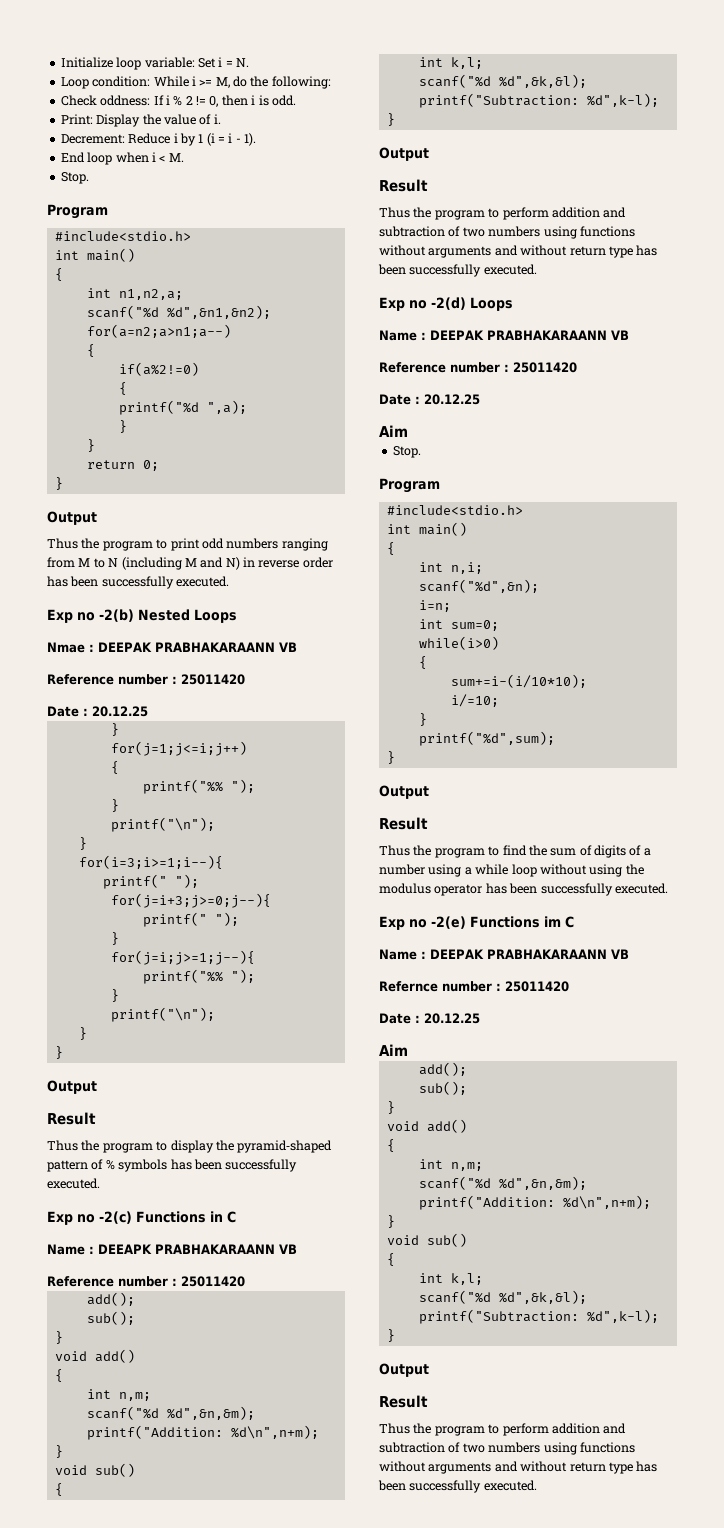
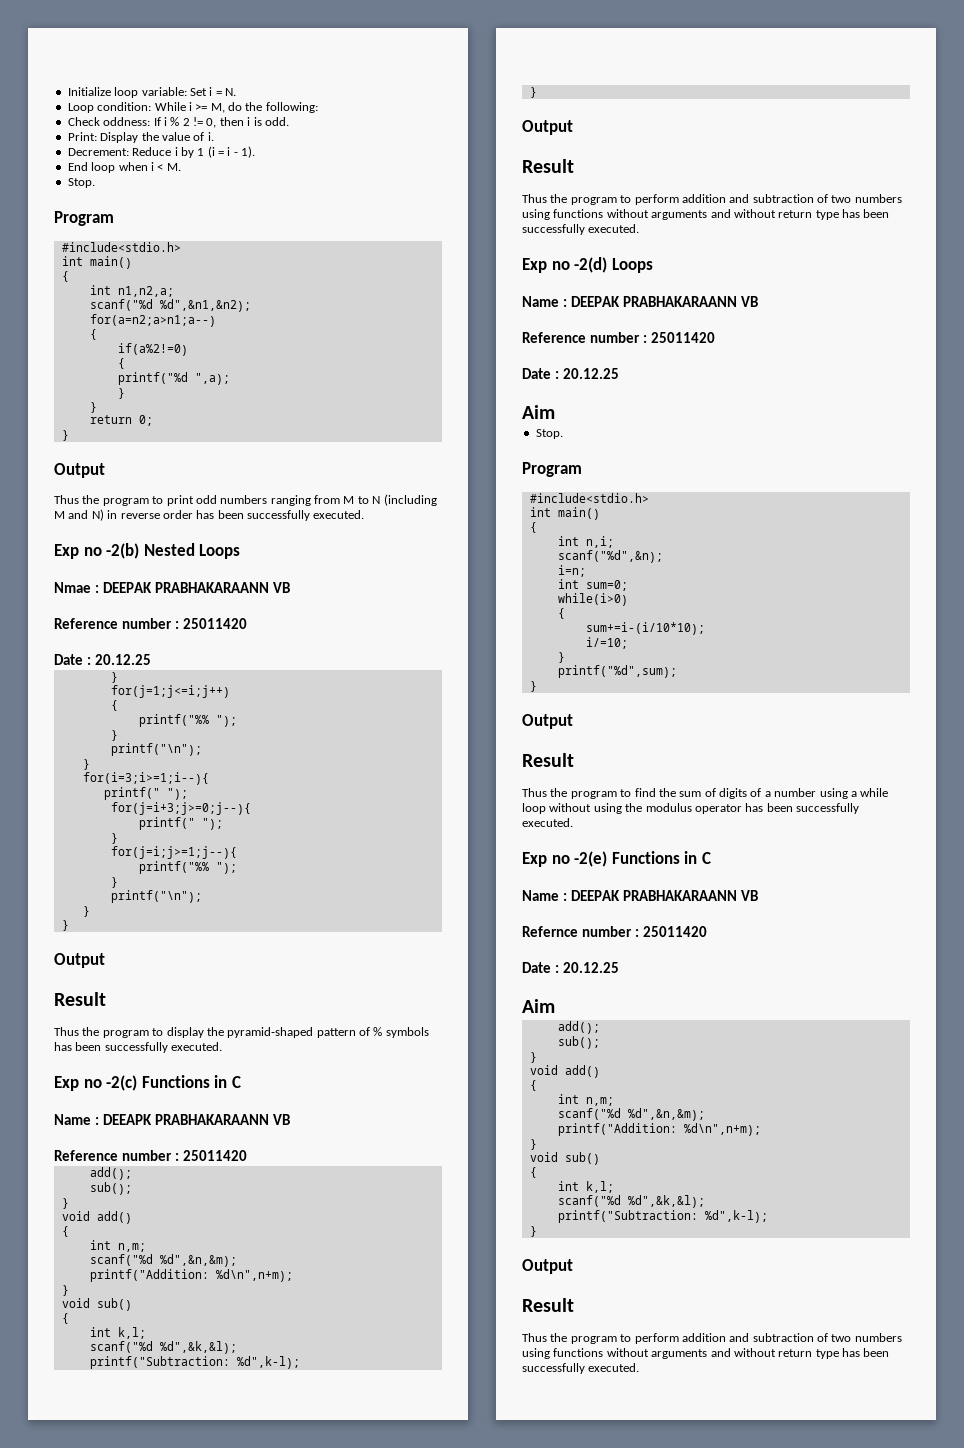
[544,916,561,927] im -> [684,851,698,864] in

